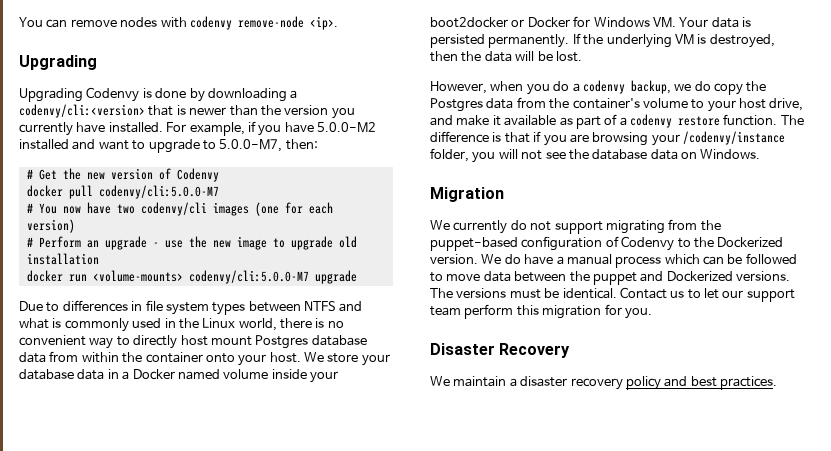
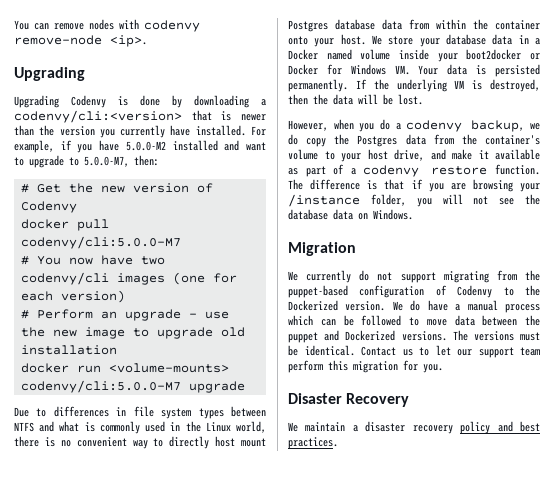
[683,131,785,145] /codenvy/instance -> [288,194,360,207] /instance

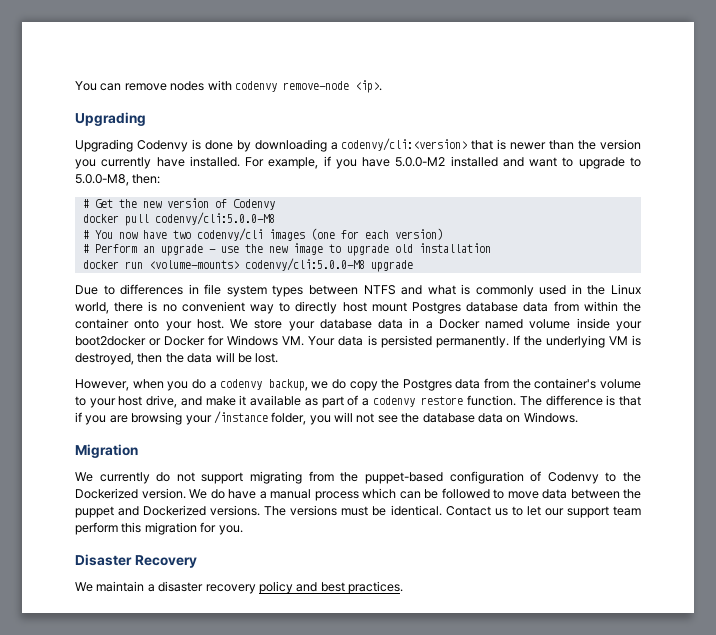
[84,156,129,167] 5.0.0-M7, -> [75,174,129,186] 5.0.0-M8,
[20,236,181,249] codenvy/cli:5.0.0-M7 -> [154,212,275,225] codenvy/cli:5.0.0-M8
[20,380,181,393] codenvy/cli:5.0.0-M7 -> [244,258,365,271] codenvy/cli:5.0.0-M8

